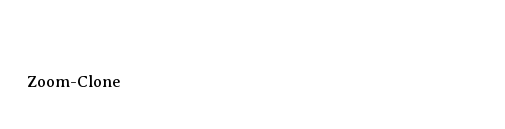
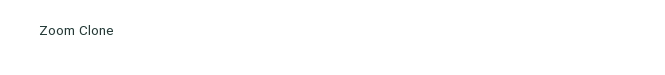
[27,75,121,87] Zoom-Clone -> [39,25,114,35] Zoom Clone

